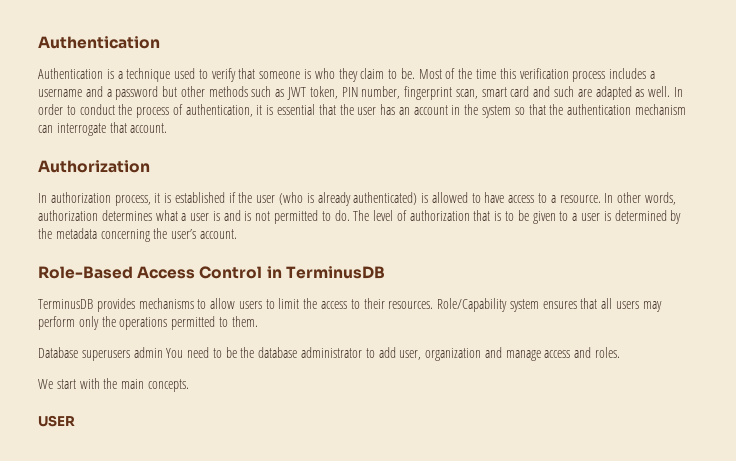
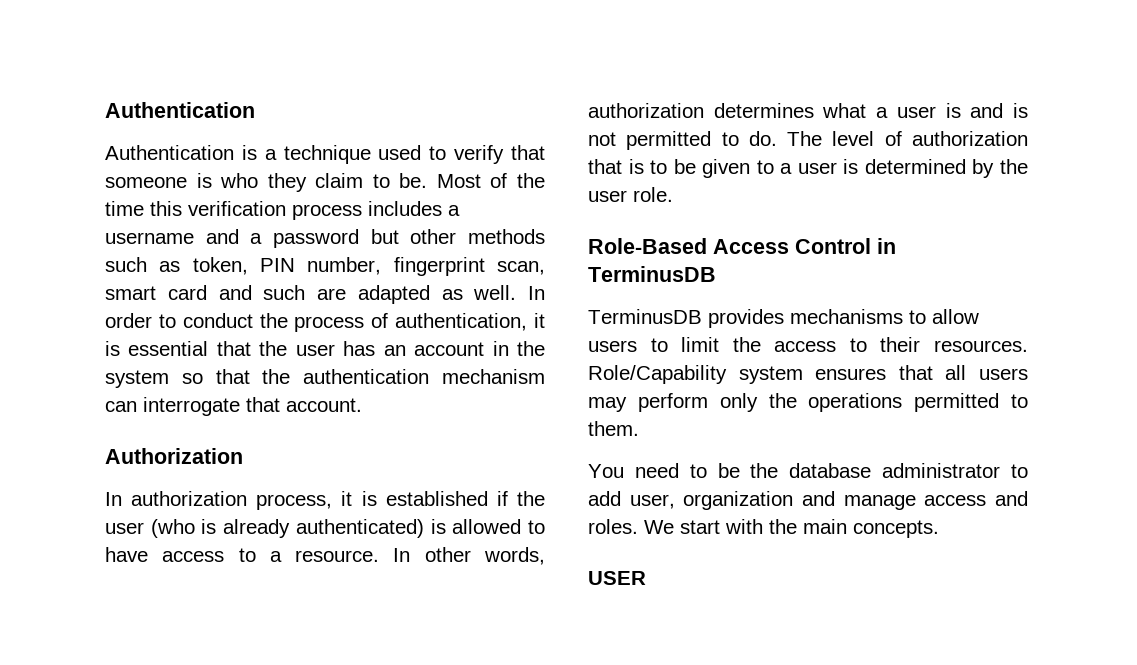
[287,87,307,100] JWT -> (181, 266) none
[55,228,237,242] metadata concerning the user’s account. -> [588,187,673,202] user role.
[38,347,163,361] Database superusers admin -> (639, 428) none
(621, 352) // -> (638, 526) none

